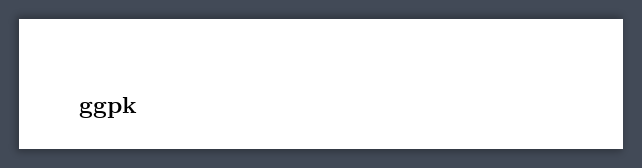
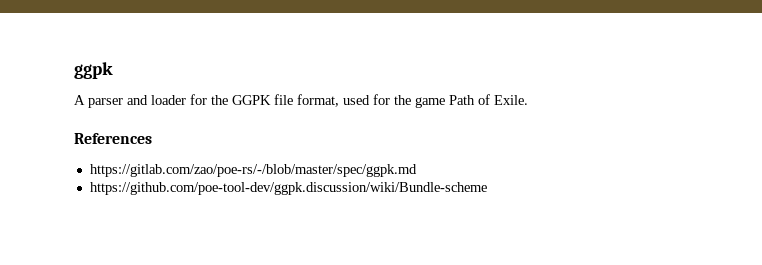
(137, 107) none -> [74,94,528,108] [74,133,152,144] [89,164,417,177] [89,182,487,195] // A parser and loader for the GGPK file format, used for the game Path of Exile. // References // https://gitlab.com/zao/poe-rs/-/blob/master/spec/ggpk.md // https://github.com/poe-tool-dev/ggpk.discussion/wiki/Bundle-scheme

